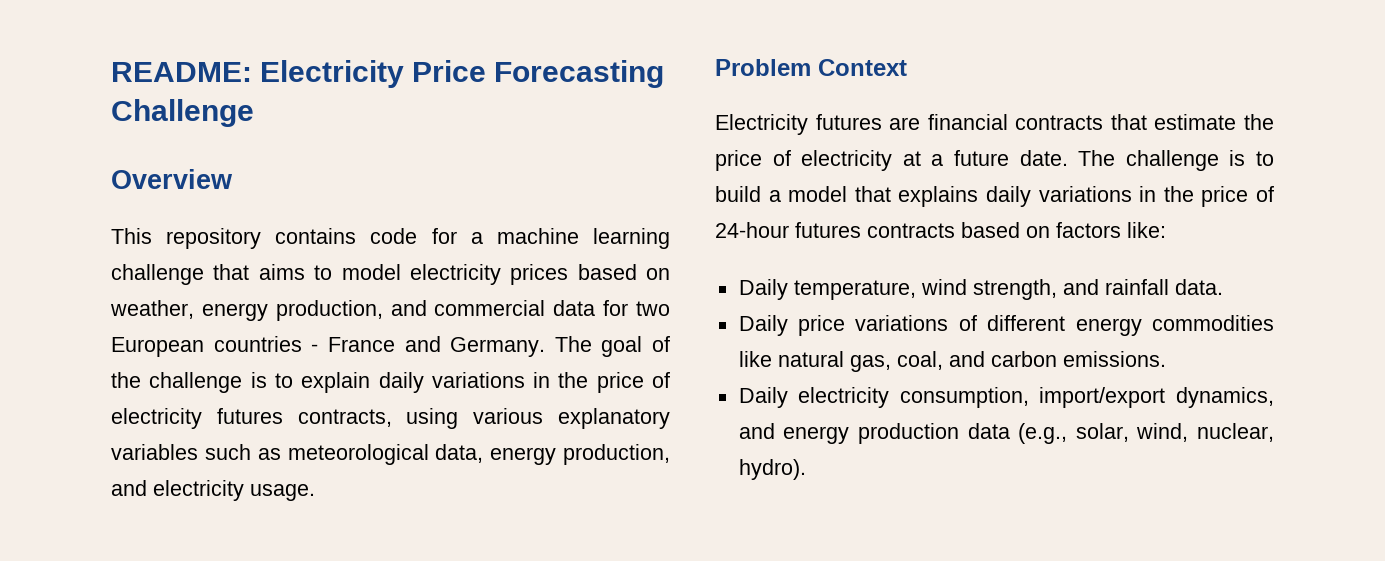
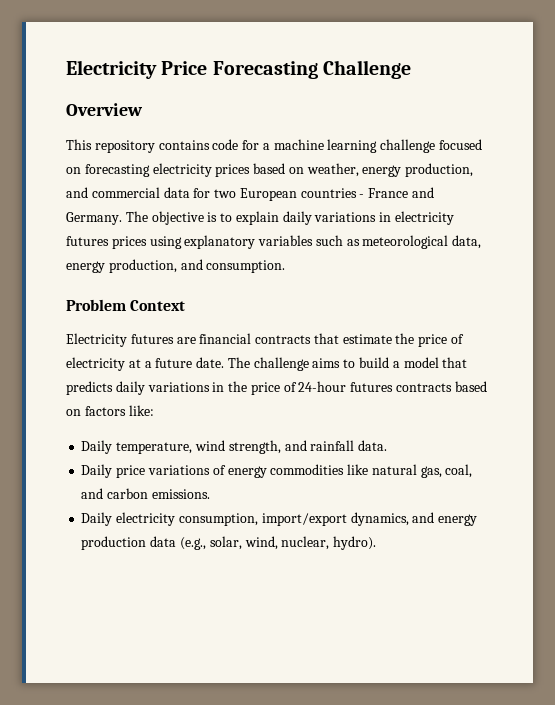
[111,62,252,82] README: -> (66, 69) none
[213,264,401,280] that aims to model -> [439,139,483,150] [66,164,150,177] focused on forecasting
[601,336,670,357] [111,372,243,393] goal of the challenge -> [151,211,204,225] objective
[558,372,670,393] [111,408,544,429] the price of electricity futures contracts, using various -> [395,211,455,225] [66,236,182,249] electricity futures prices using
[153,480,315,501] electricity usage. -> [206,260,286,273] consumption.
[1229,150,1246,166] is -> [312,358,341,368] aims
[898,186,979,207] explains -> [66,381,113,395] predicts
[987,315,1066,331] different -> (226, 470) none

